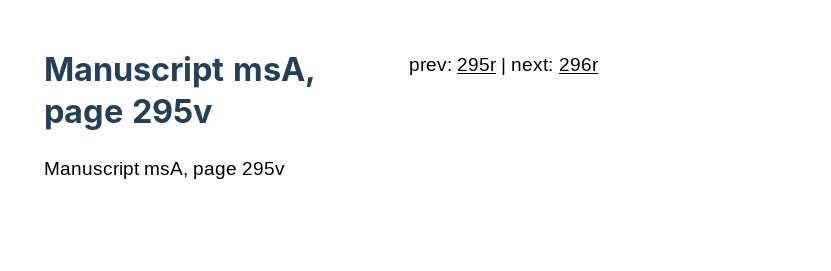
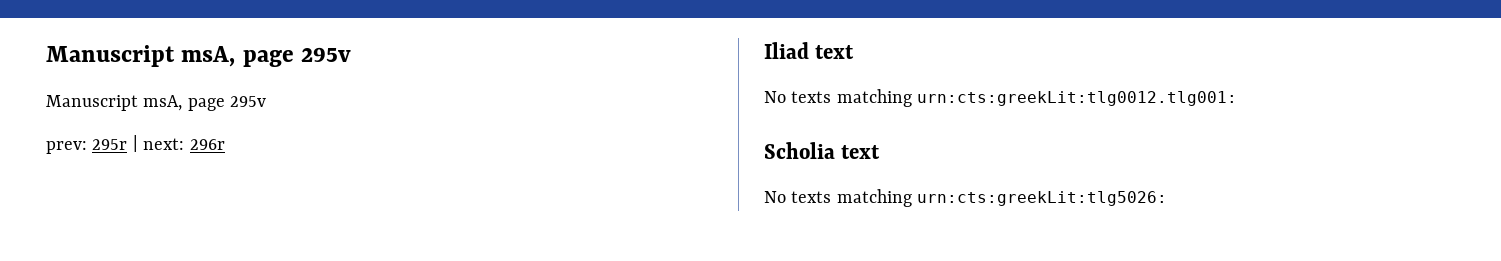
(599, 64) none -> [764,42,855,59] [764,89,1238,107] [764,142,881,159] [764,189,1168,207] // Iliad text // No texts matching urn:cts:greekLit:tlg0012.tlg001: // Scholia text // No texts matching urn:cts:greekLit:tlg5026:

